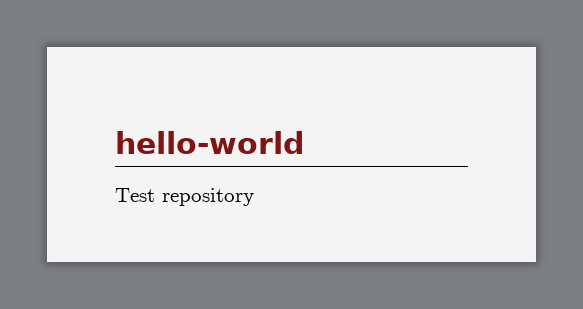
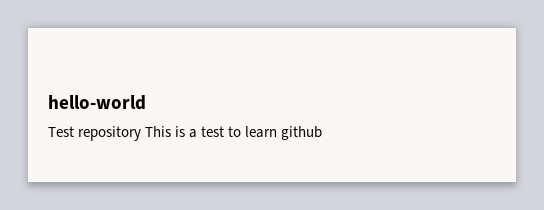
(254, 197) none -> [145,126,323,140] This is a test to learn github

